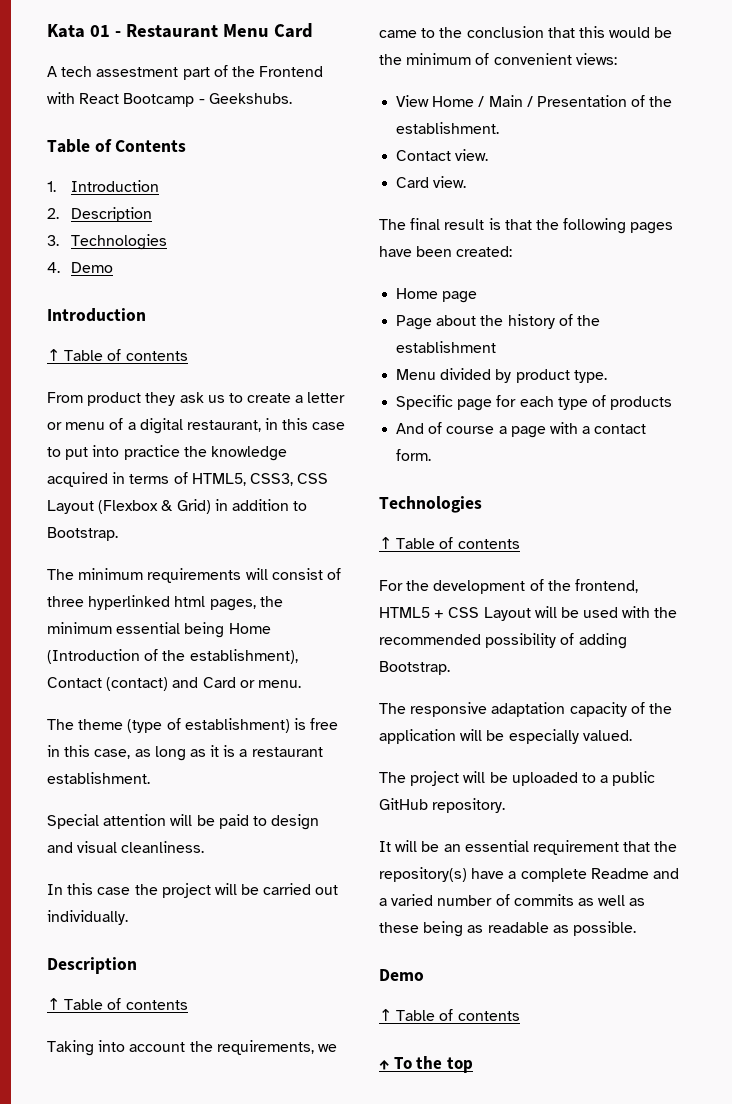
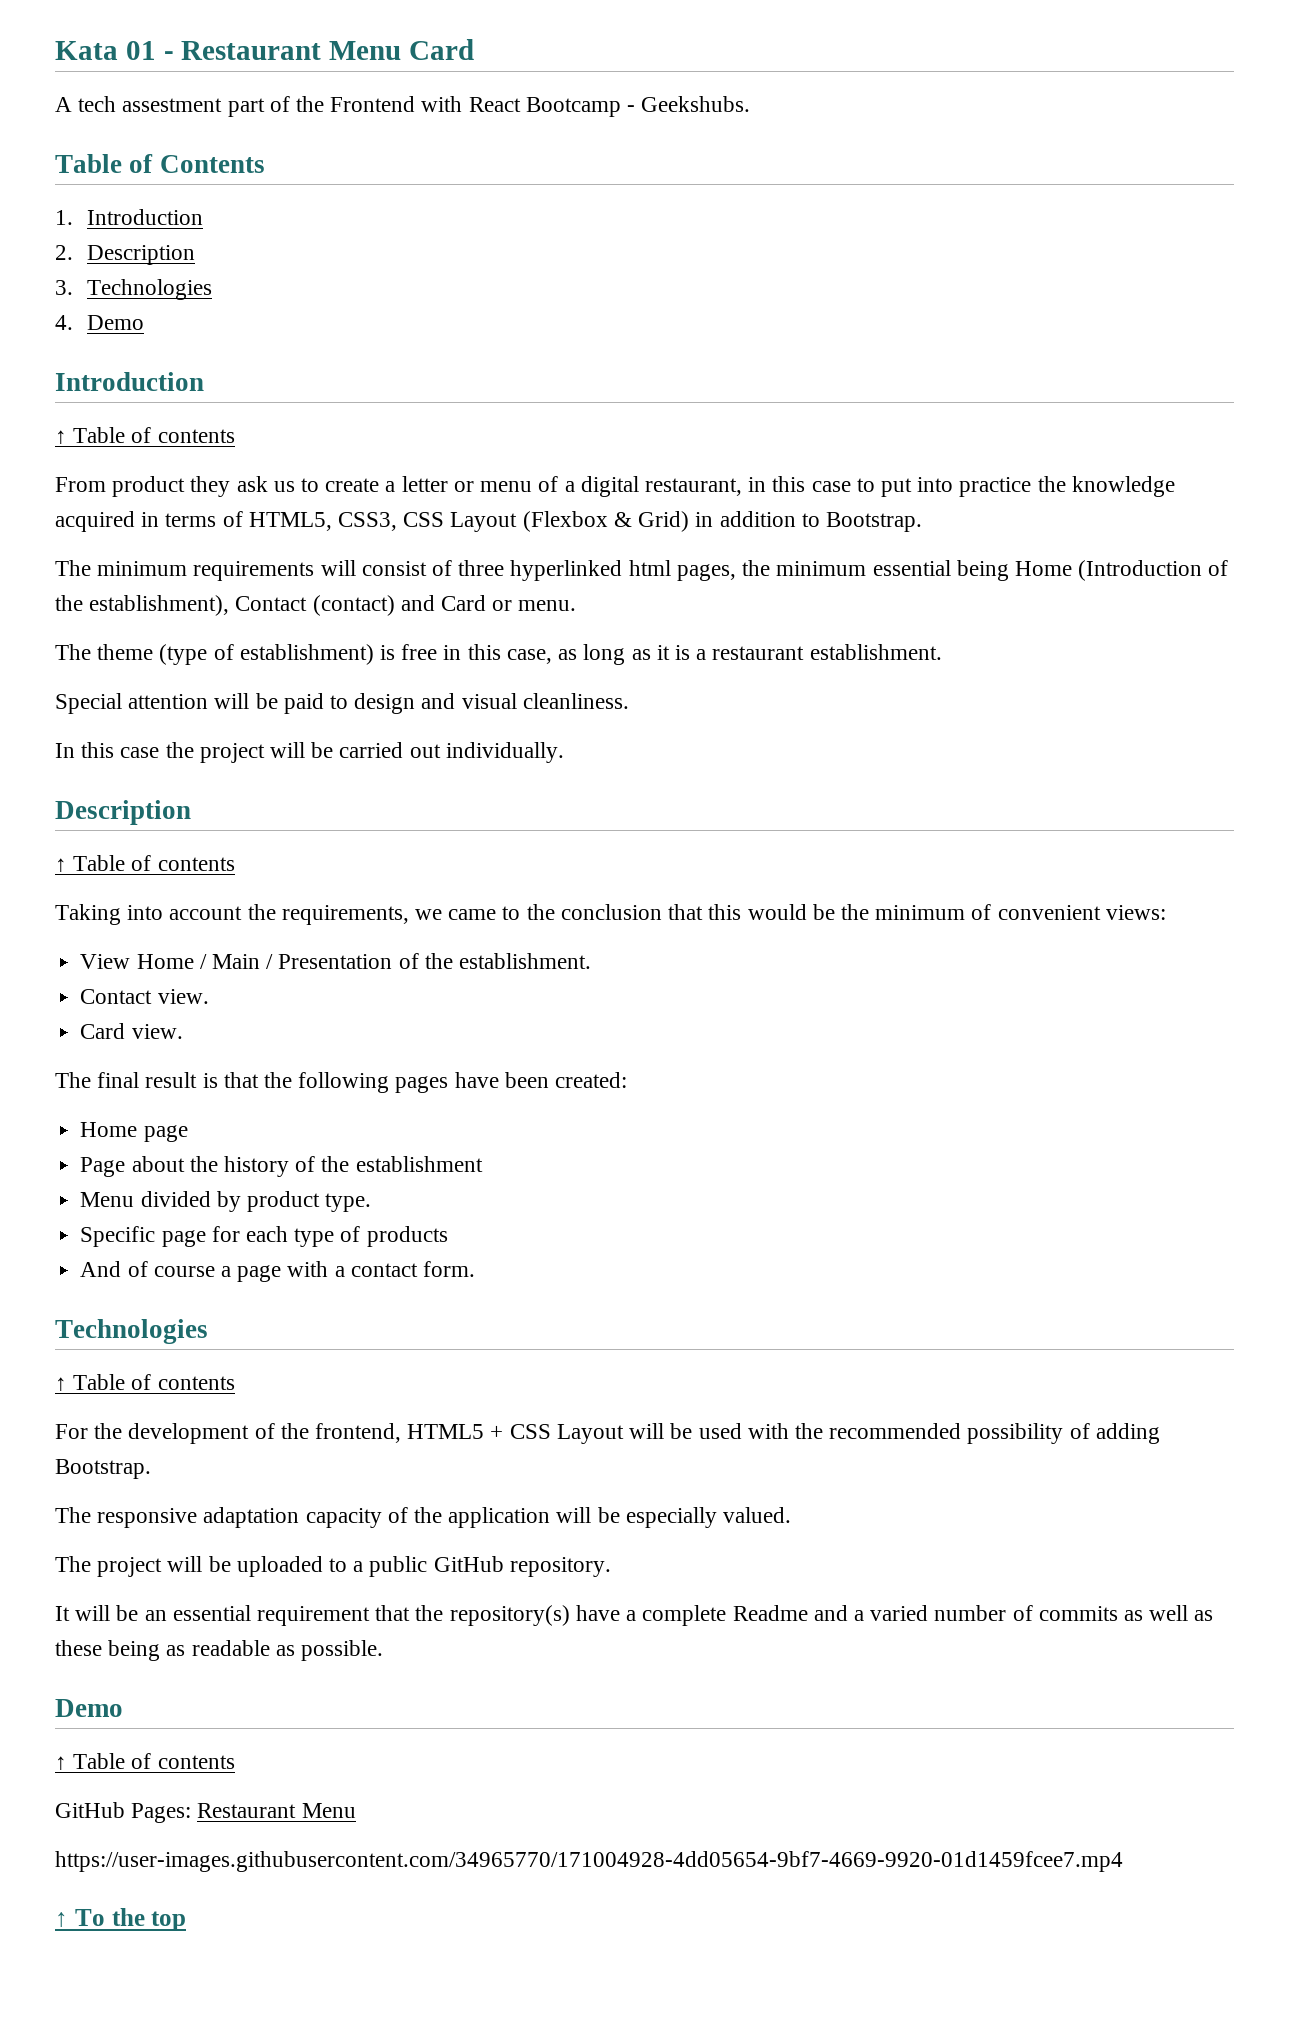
(520, 1016) none -> [55,1802,356,1823] [55,1851,1123,1872] // GitHub Pages: Restaurant Menu // https://user-images.githubusercontent.com/34965770/171004928-4dd05654-9bf7-4669-9920-01d1459fcee7.mp4

